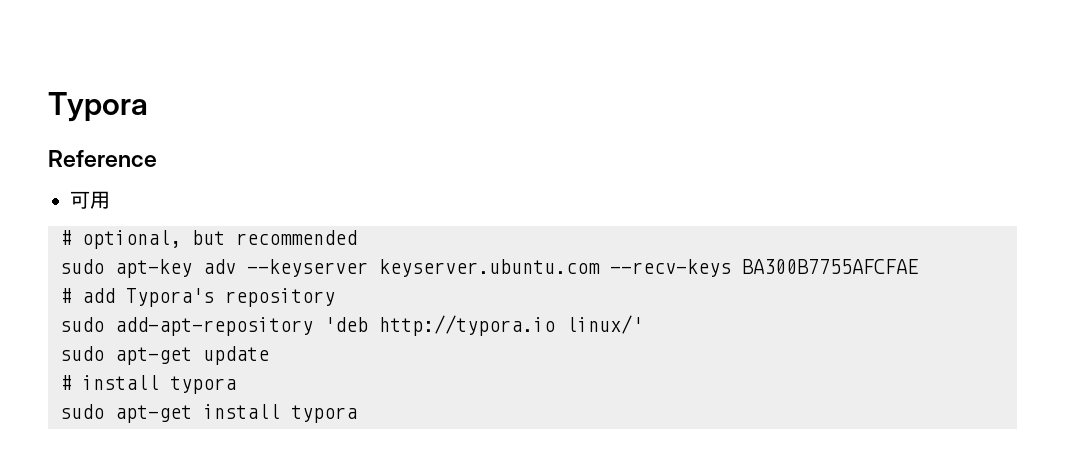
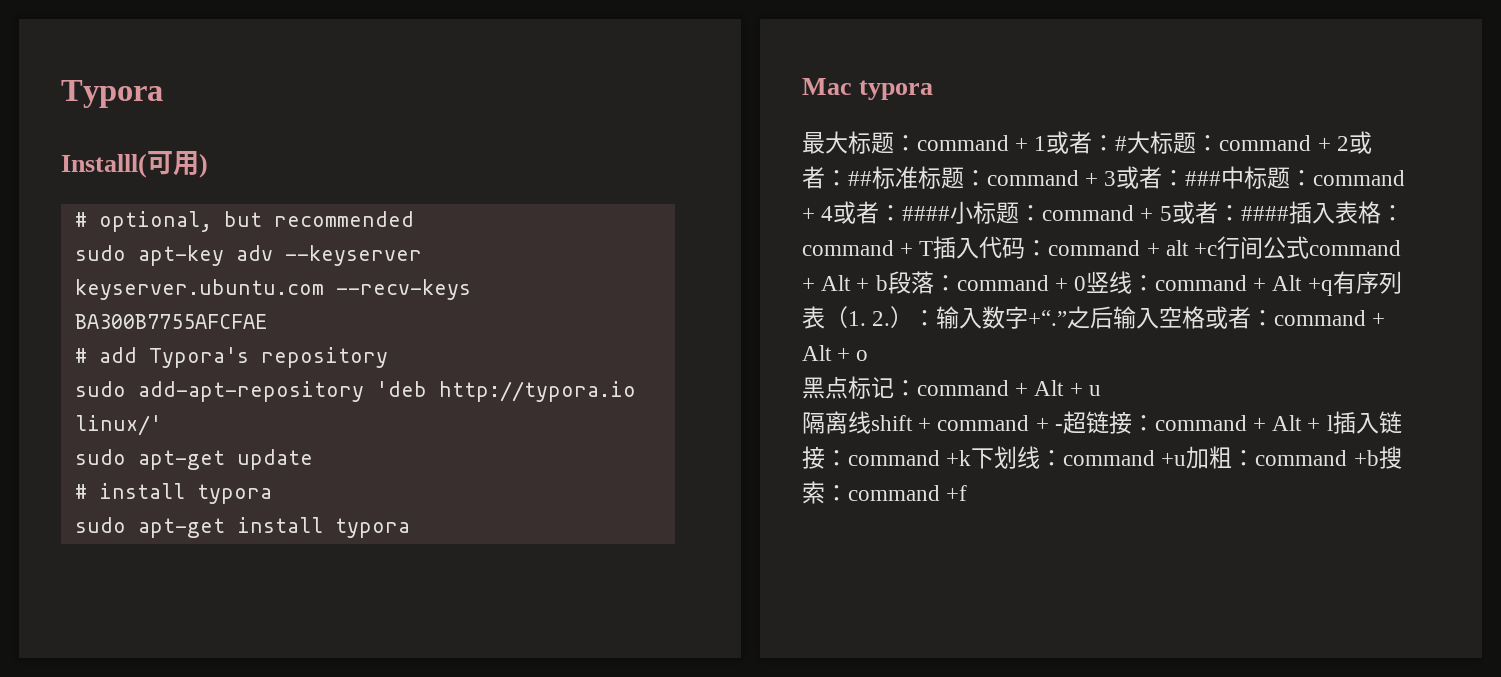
[48,150,157,167] Reference // -> [61,153,147,178] Installl(
(110, 200) none -> [199,153,208,178] )
(357, 414) none -> [802,78,934,100] [802,131,1372,154] [802,166,1406,189] [802,201,1404,224] [802,236,1402,259] [802,271,1402,296] [802,306,1386,329] [802,345,869,361] [802,376,1101,399] [802,411,1402,434] [802,446,1402,469] [802,481,968,504] // Mac typora // 最大标题：command + 1或者：#大标题：command + 2或者：##标准标题：command + 3或者：###中标题：command + 4或者：####小标题：command + 5或者：####插入表格：command + T插入代码：command + alt +c行间公式command + Alt + b段落：command + 0竖线：command + Alt +q有序列表（1. 2.）：输入数字+“.”之后输入空格或者：command + Alt + o // 黑点标记：command + Alt + u // 隔离线shift + command + -超链接：command + Alt + l插入链接：command +k下划线：command +u加粗：command +b搜索：command +f

